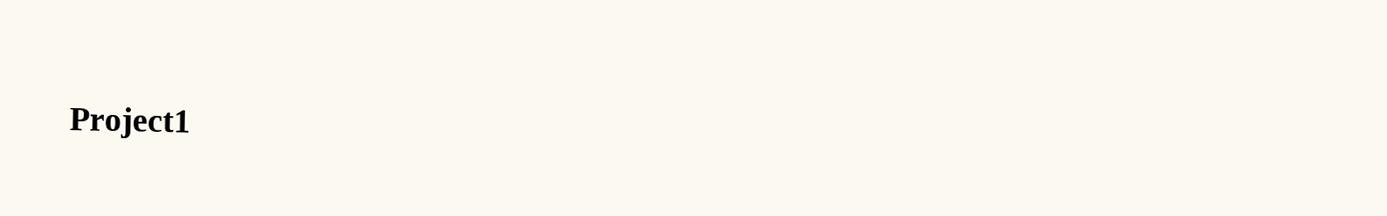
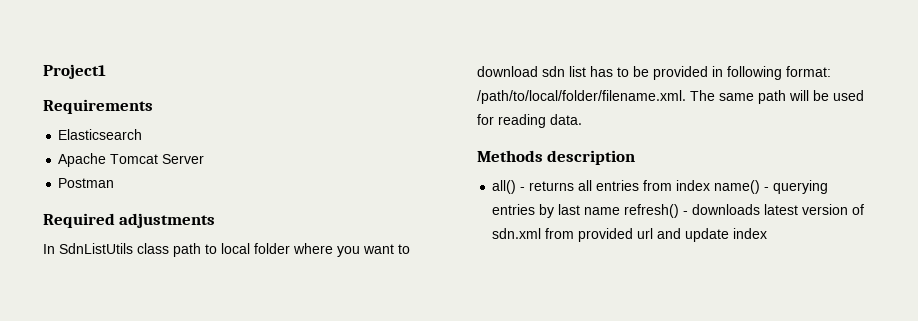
(191, 123) none -> [43,99,153,114] [58,129,143,140] [58,153,205,167] [58,178,115,188] [43,213,216,228] [43,243,410,257] [477,66,831,80] [477,90,864,104] [477,114,582,128] [477,150,636,165] [492,180,829,194] [492,204,865,218] [492,228,768,242] // Requirements // Elasticsearch // Apache Tomcat Server // Postman // Required adjustments // In SdnListUtils class path to local folder where you want to download sdn list has to be provided in following format: /path/to/local/folder/filename.xml. The same path will be used for reading data. // Methods description // all() - returns all entries from index name() - querying entries by last name refresh() - downloads latest version of sdn.xml from provided url and update index

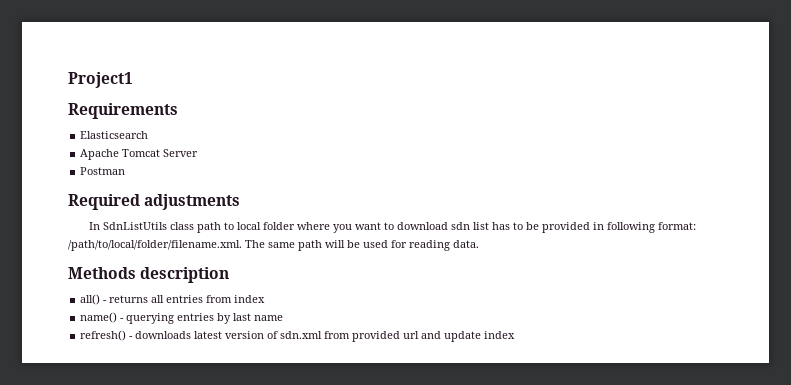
(711, 185) none -> (266, 299) //
(621, 211) none -> (284, 318) //

